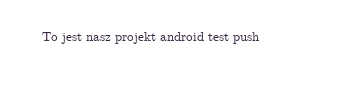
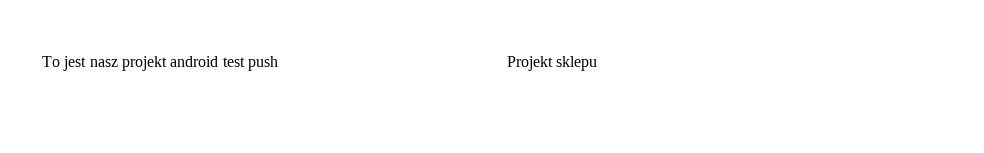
(259, 38) none -> [507,56,598,71] // Projekt sklepu

